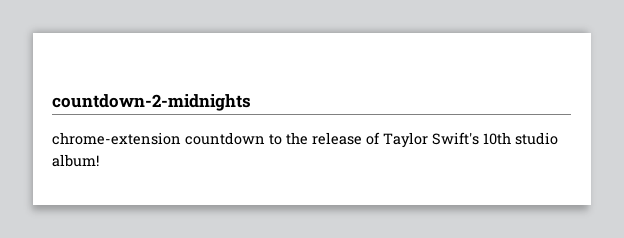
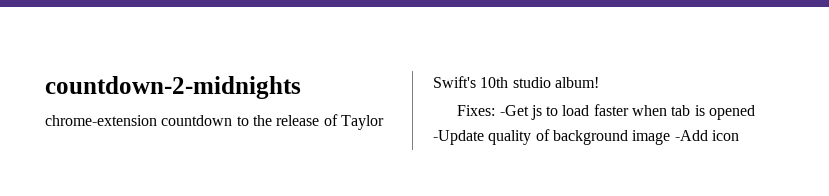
(99, 160) none -> [457,104,756,120] [433,129,739,145] // Fixes: -Get js to load faster when tab is opened -Update quality of background image -Add icon

